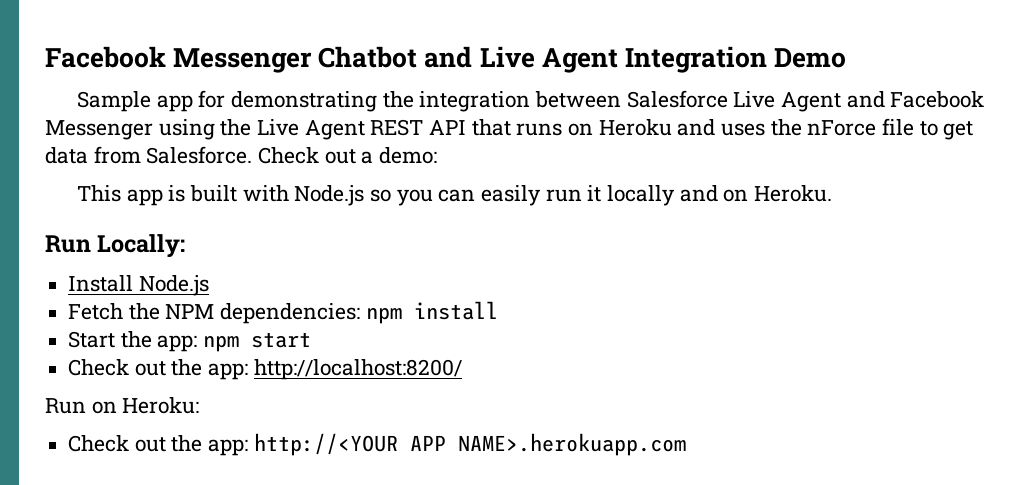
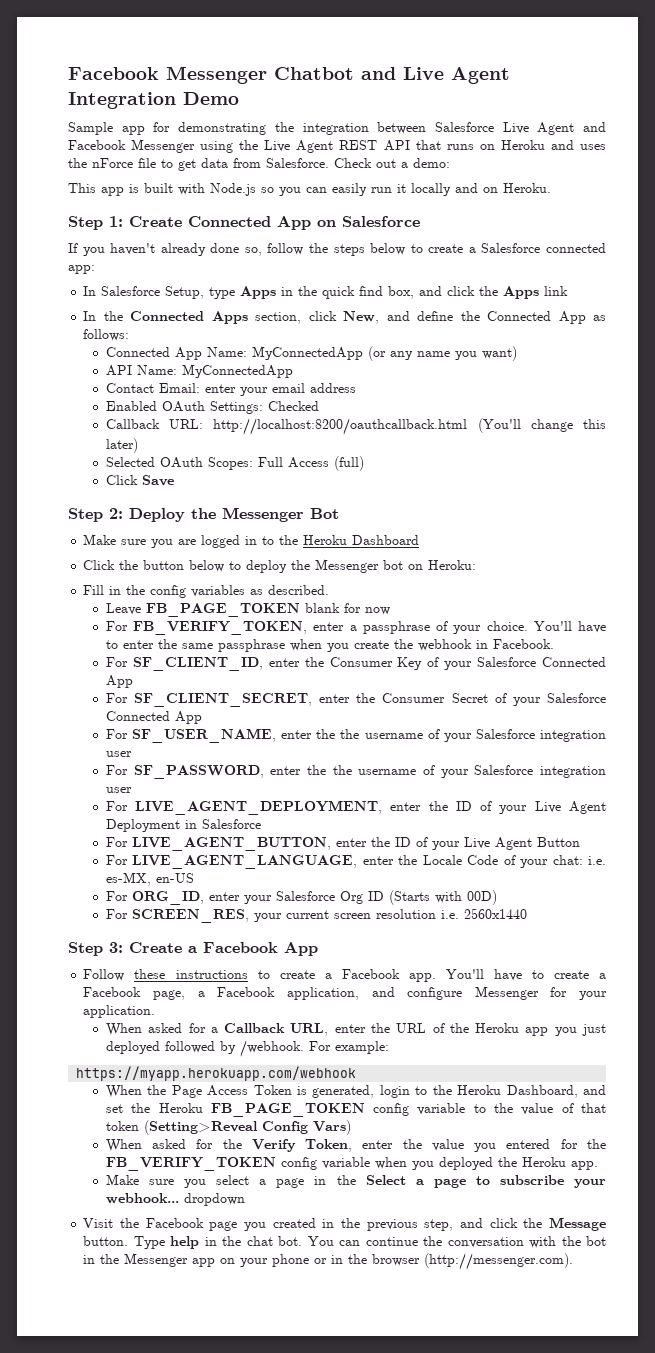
[45,234,186,258] [68,275,209,296] [68,301,498,324] [68,331,312,352] [68,359,462,380] [45,397,200,414] [68,433,686,456] Run Locally: // Install Node.js // Fetch the NPM dependencies: npm install // Start the app: npm start // Check out the app: http://localhost:8200/ // Run on Heroku: // Check out the app: http://<YOUR APP NAME>.herokuapp.com -> [68,216,420,230] [68,243,606,256] [68,265,95,274] [83,286,569,299] [83,311,607,324] [83,329,130,341] [105,346,517,361] [105,364,293,378] [105,383,356,396] [105,401,319,414] [105,418,606,435] [105,438,138,453] [105,456,364,471] [105,475,174,486] [68,507,339,522] [83,534,420,548] [83,559,477,573] [83,585,330,598] [105,603,390,617] [105,621,606,635] [105,639,554,652] [105,657,606,671] [105,675,133,688] [105,693,607,707] [105,711,202,724] [105,728,607,743] [105,751,132,757] [105,765,606,779] [105,787,132,793] [105,800,607,815] [105,819,261,832] [105,837,580,851] [105,855,606,869] [105,872,194,886] [105,890,497,905] [105,908,527,923] [68,942,318,956] [83,969,606,982] [83,986,607,1000] [83,1005,156,1018] [105,1023,606,1036] [105,1040,389,1057] [76,1066,357,1081] [105,1085,606,1098] [105,1103,607,1117] [105,1120,351,1135] [105,1139,606,1152] [105,1157,598,1171] [105,1174,606,1188] [105,1193,245,1206] [83,1217,606,1231] [83,1236,606,1249] [83,1253,574,1270] Step 1: Create Connected App on Salesforce // If you haven't already done so, follow the steps below to create a Salesforce connected app: // In Salesforce Setup, type Apps in the quick find box, and click the Apps link // In the Connected Apps section, click New, and define the Connected App as follows: // Connected App Name: MyConnectedApp (or any name you want) // API Name: MyConnectedApp // Contact Email: enter your email address // Enabled OAuth Settings: Checked // Callback URL: http://localhost:8200/oauthcallback.html (You'll change this later) // Selected OAuth Scopes: Full Access (full) // Click Save // Step 2: Deploy the Messenger Bot // Make sure you are logged in to the Heroku Dashboard // Click the button below to deploy the Messenger bot on Heroku: // Fill in the config variables as described. // Leave FB_PAGE_TOKEN blank for now // For FB_VERIFY_TOKEN, enter a passphrase of your choice. You'll have to enter the same passphrase when you create the webhook in Facebook. // For SF_CLIENT_ID, enter the Consumer Key of your Salesforce Connected App // For SF_CLIENT_SECRET, enter the Consumer Secret of your Salesforce Connected App // For SF_USER_NAME, enter the the username of your Salesforce integration user // For SF_PASSWORD, enter the the username of your Salesforce integration user // For LIVE_AGENT_DEPLOYMENT, enter the ID of your Live Agent Deployment in Salesforce // For LIVE_AGENT_BUTTON, enter the ID of your Live Agent Button // For LIVE_AGENT_LANGUAGE, enter the Locale Code of your chat: i.e. es-MX, en-US // For ORG_ID, enter your Salesforce Org ID (Starts with 00D) // For SCREEN_RES, your current screen resolution i.e. 2560x1440 // Step 3: Create a Facebook App // Follow these instructions to create a Facebook app. You'll have to create a Facebook page, a Facebook application, and configure Messenger for your application. // When asked for a Callback URL, enter the URL of the Heroku app you just deployed followed by /webhook. For example: // https://myapp.herokuapp.com/webhook // When the Page Access Token is generated, login to the Heroku Dashboard, and set the Heroku FB_PAGE_TOKEN config variable to the value of that token (Setting>Reveal Config Vars) // When asked for the Verify Token, enter the value you entered for the FB_VERIFY_TOKEN config variable when you deployed the Heroku app. // Make sure you select a page in the Select a page to subscribe your webhook... dropdown // Visit the Facebook page you created in the previous step, and click the Message button. Type help in the chat bot. You can continue the conversation with the bot in the Messenger app on your phone or in the browser (http://messenger.com).

